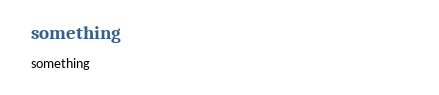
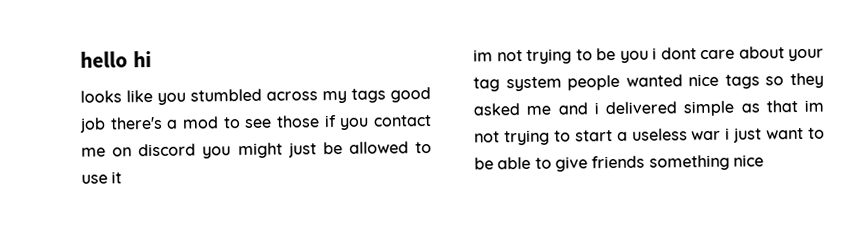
[31,26,121,43] [31,58,90,70] something // something -> [80,51,152,68] [80,87,431,105] [79,115,432,133] [81,141,432,159] [81,171,123,184] [473,46,824,64] [473,72,824,92] [473,99,824,117] [474,127,825,146] [474,154,764,172] hello hi // looks like you stumbled across my tags good job there's a mod to see those if you contact me on discord you might just be allowed to use it // im not trying to be you i dont care about your tag system people wanted nice tags so they asked me and i delivered simple as that im not trying to start a useless war i just want to be able to give friends something nice

